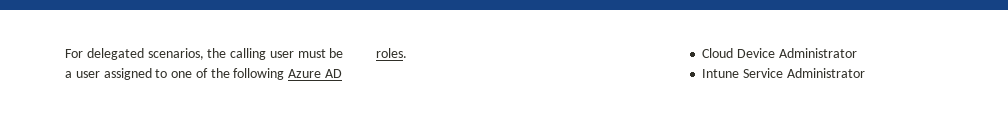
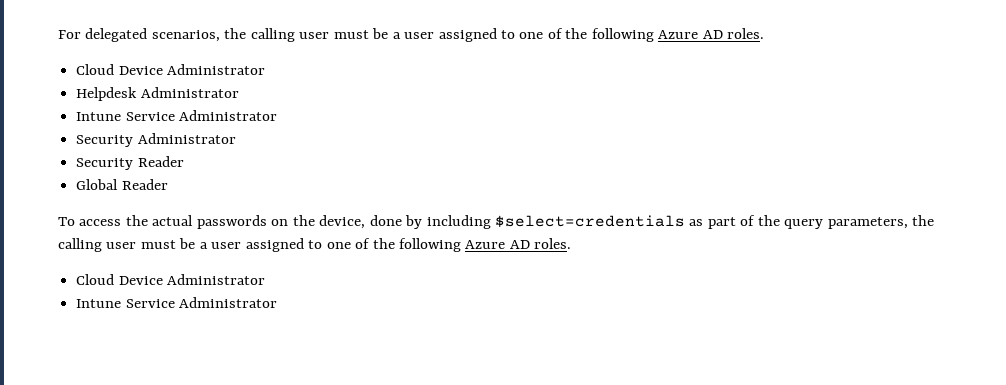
[702,68,865,78] // Intune Service Administrator -> [76,87,239,101] [76,110,278,121] [76,133,236,147] [76,156,184,170] [76,179,168,190] [58,215,935,229] [58,238,572,252] [76,274,266,285] [76,297,278,308] // Helpdesk Administrator // Intune Service Administrator // Security Administrator // Security Reader // Global Reader // To access the actual passwords on the device, done by including $select=credentials as part of the query parameters, the calling user must be a user assigned to one of the following Azure AD roles. // Cloud Device Administrator // Intune Service Administrator

